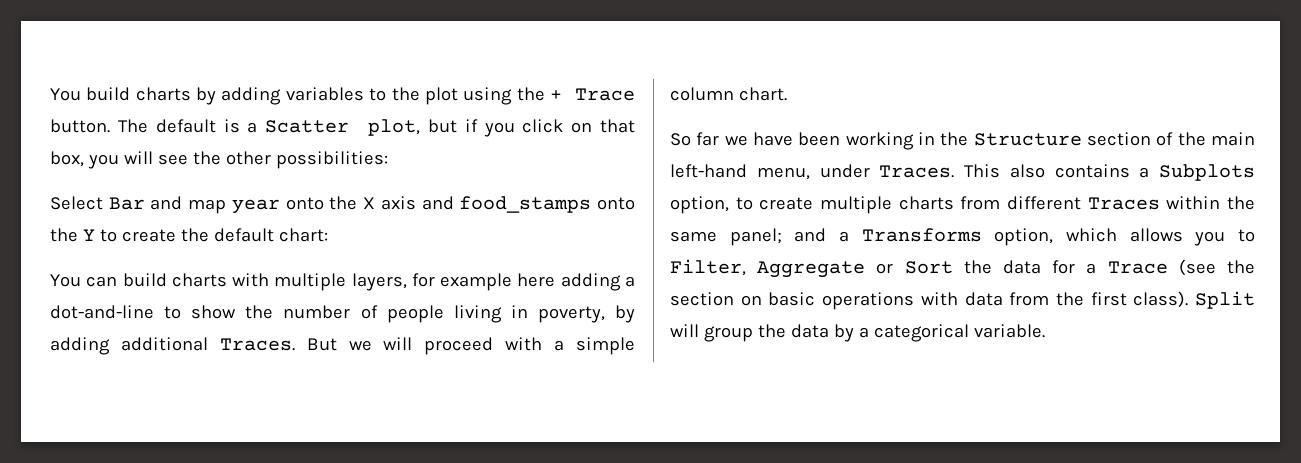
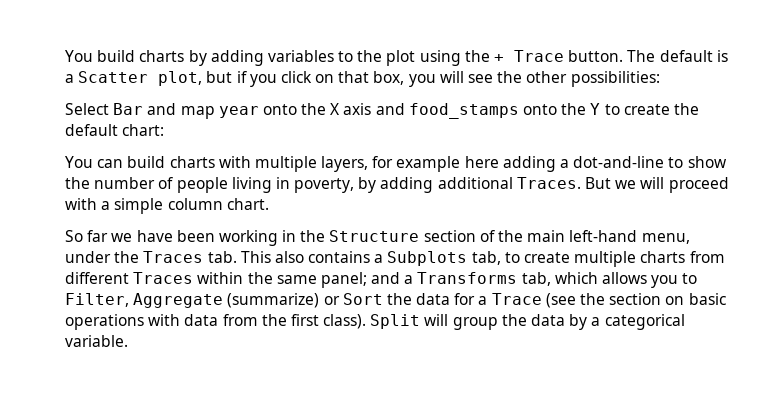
[879,165,955,178] Traces. -> [114,251,237,263] the Traces tab.
[670,196,729,214] option, -> [471,251,501,265] tab,
[994,228,1054,246] option, -> [521,272,551,286] tab,
(866, 269) none -> [227,293,320,308] (summarize)

